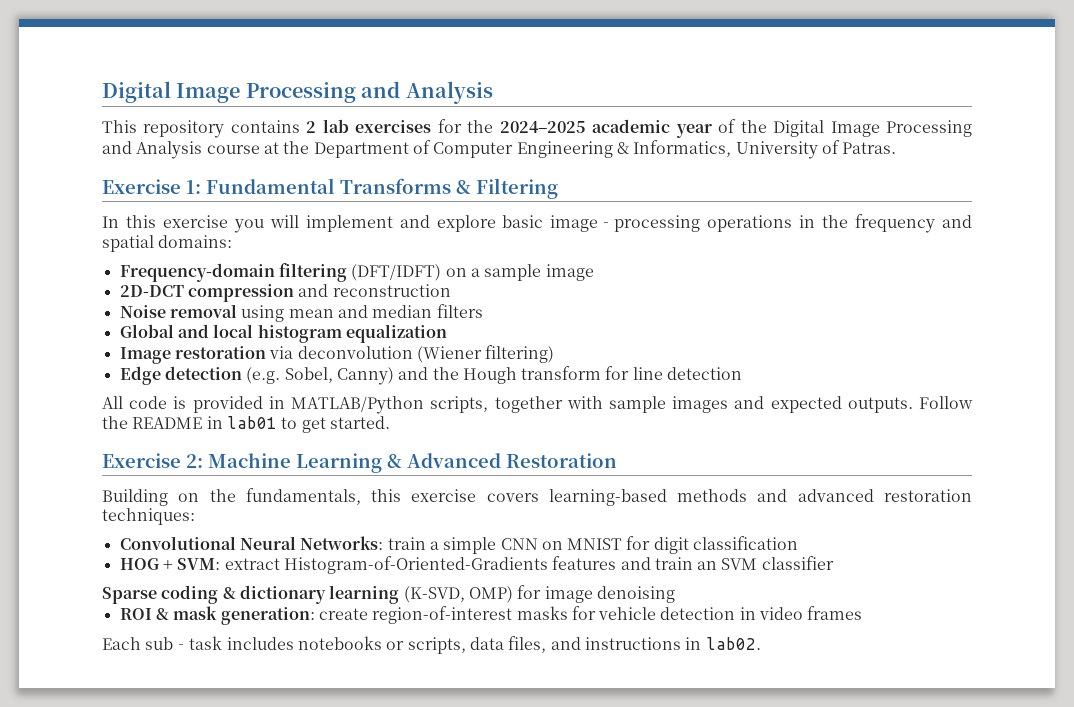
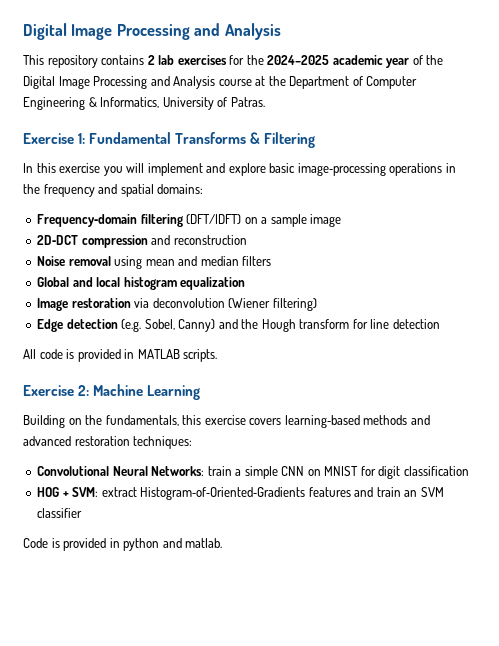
[291,396,973,414] [102,416,390,433] MATLAB/Python scripts, together with sample images and expected outputs. Follow the README in lab01 to get started. -> [137,349,218,362] MATLAB scripts.
[387,453,617,468] & Advanced Restoration -> (201, 392) none
[102,585,675,604] [119,606,863,625] [102,636,761,654] Sparse coding & dictionary learning (K‑SVD, OMP) for image denoising // ROI & mask generation: create region‑of‑interest masks for vehicle detection in video frames // Each sub‐task includes notebooks or scripts, data files, and instructions in lab02. -> [23,538,223,551] Code is provided in python and matlab.

